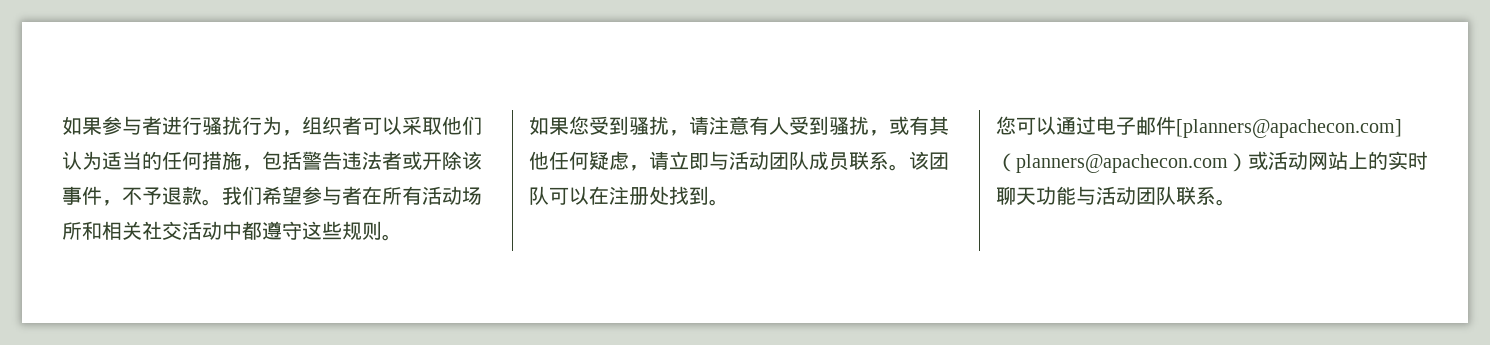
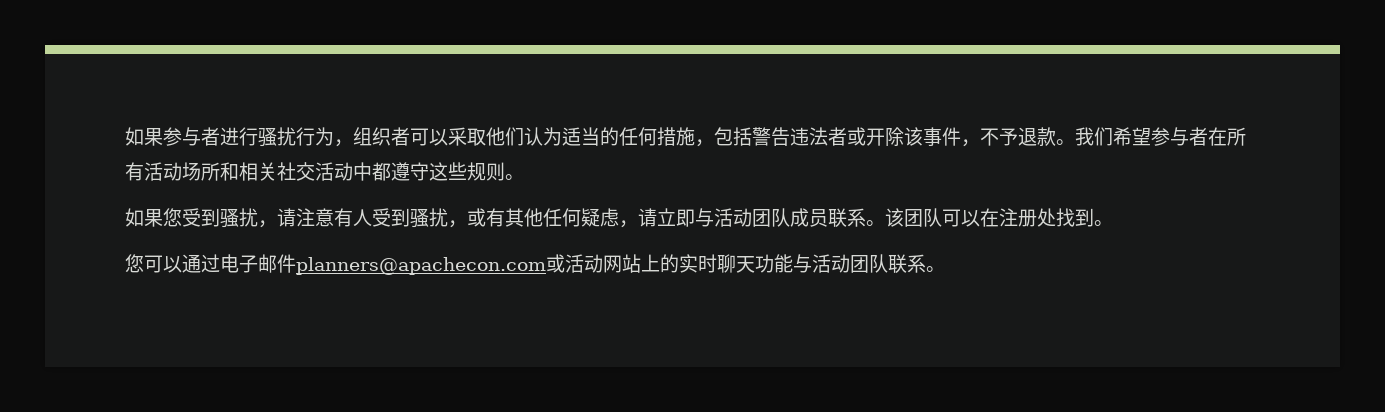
[1176,119,1402,138] [996,153,1248,173] [planners@apachecon.com]（planners@apachecon.com） -> [296,257,546,275] planners@apachecon.com

